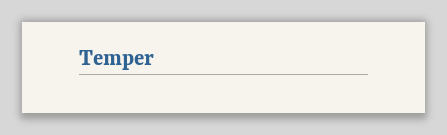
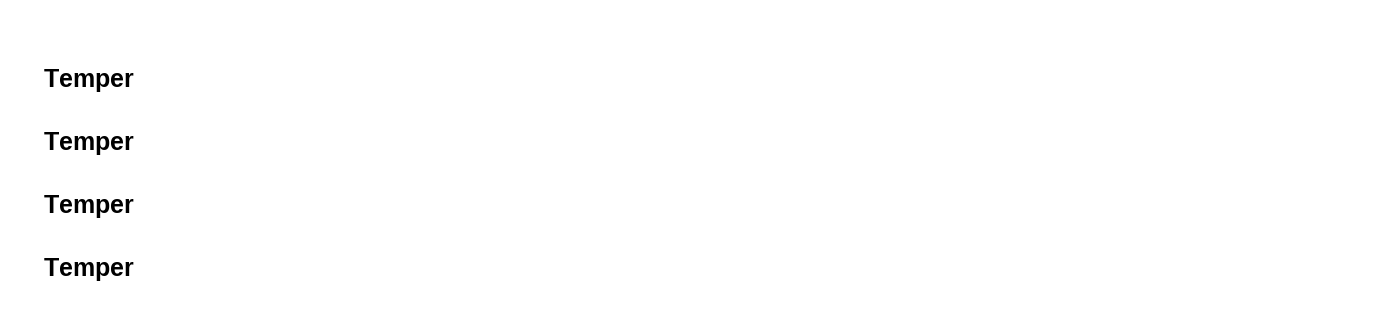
[79,50,154,70] Temper -> [44,69,134,92] [44,132,134,155] [44,195,134,218] [44,258,134,281] Temper // Temper // Temper // Temper

